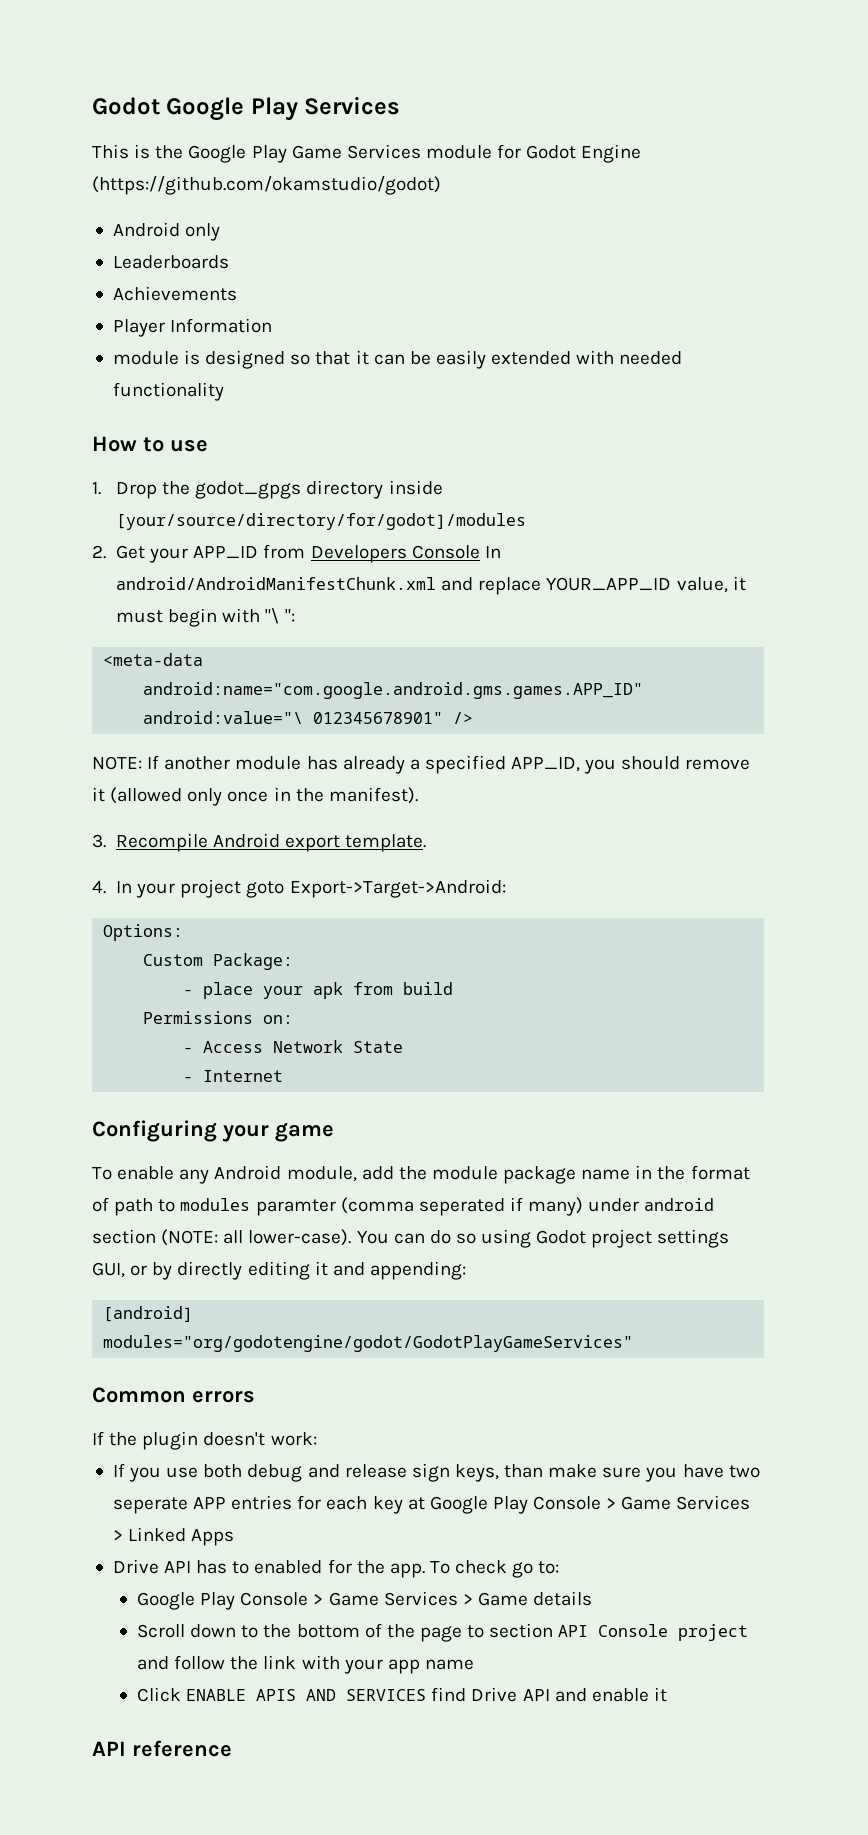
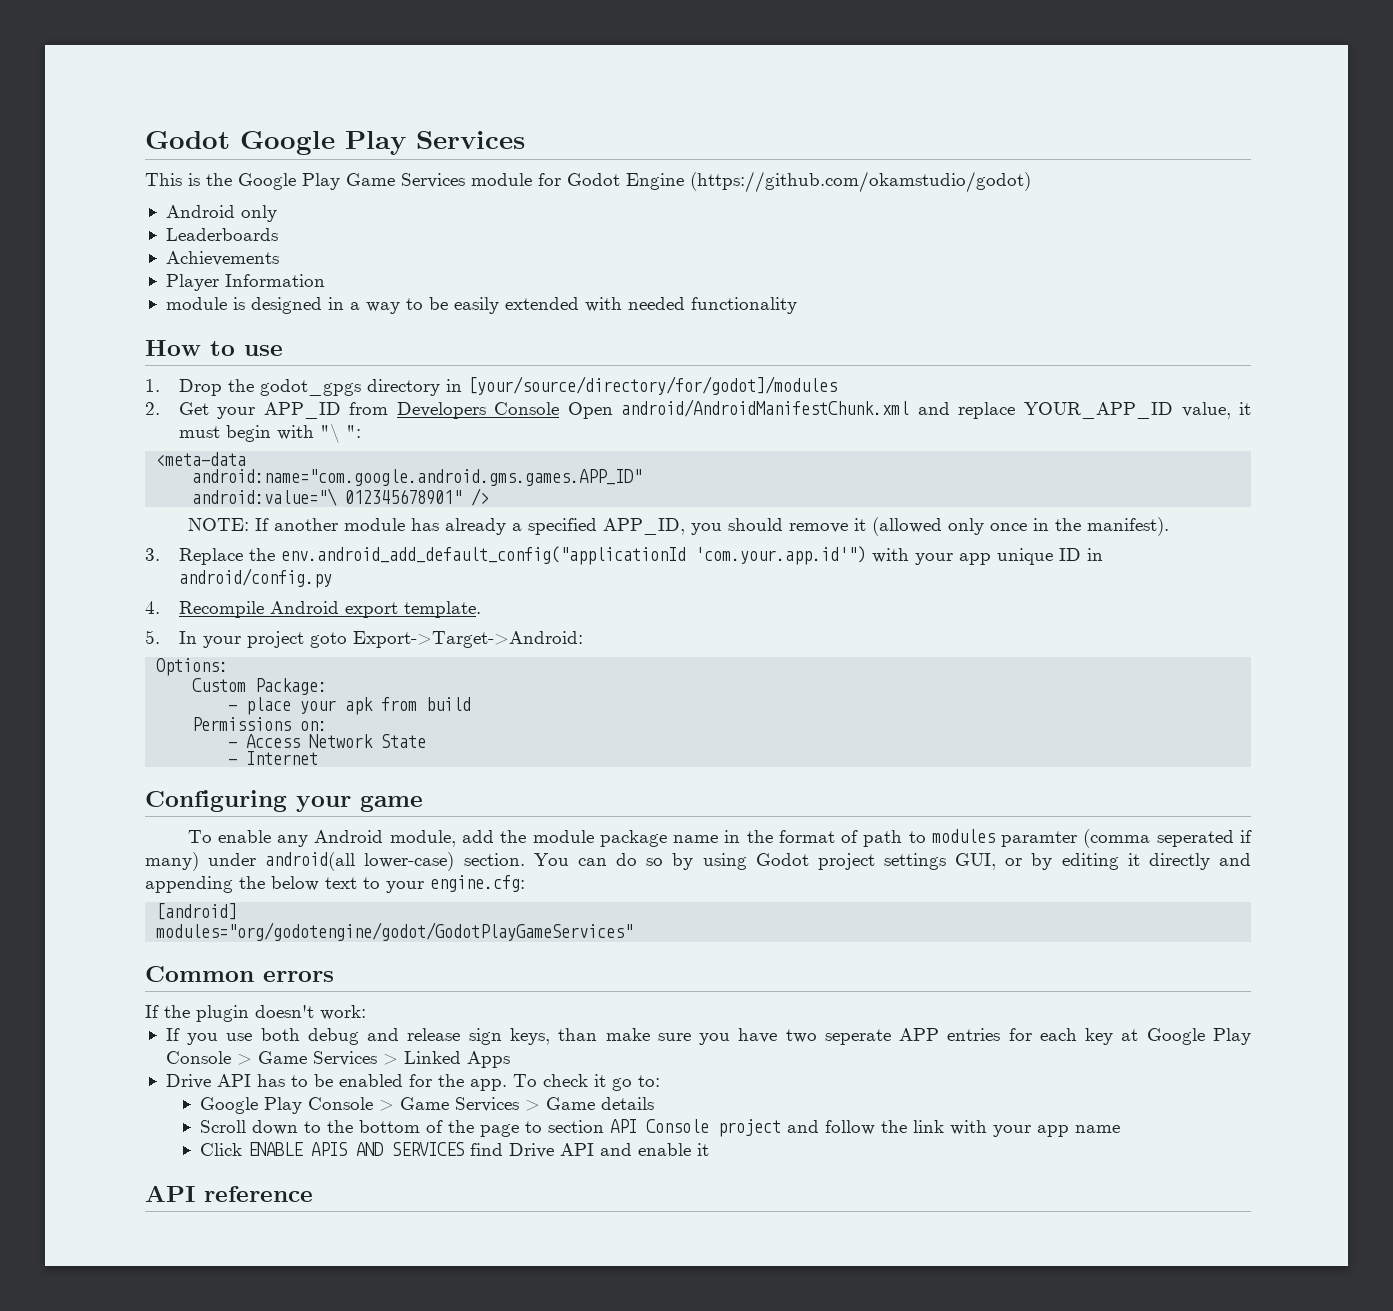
[290,350,405,365] so that it can -> [327,297,423,314] in a way to
[388,480,443,495] inside -> [445,379,462,392] in
[484,546,501,558] In -> [567,402,613,419] Open
(106, 841) none -> [178,546,1103,565] [178,568,332,588] [145,601,160,614] Replace the env.android_add_default_config("applicationId 'com.your.app.id'") with your app unique ID in android/config.py // 4.
[92,880,106,894] 4. -> [145,630,160,644] 5.
[644,1198,715,1211] [92,1229,352,1246] android section (NOTE: all lower-case). -> [265,852,525,871] android(all lower-case) section.
(476, 1238) none -> [672,853,694,870] by
[177,1261,243,1280] directly -> (1053, 861) none
[332,1261,466,1280] and appending: -> [1148,853,1251,870] [145,875,525,893] directly and appending the below text to your engine.cfg:
(250, 1567) none -> [313,1074,333,1087] be
(508, 1567) none -> [593,1074,606,1087] it

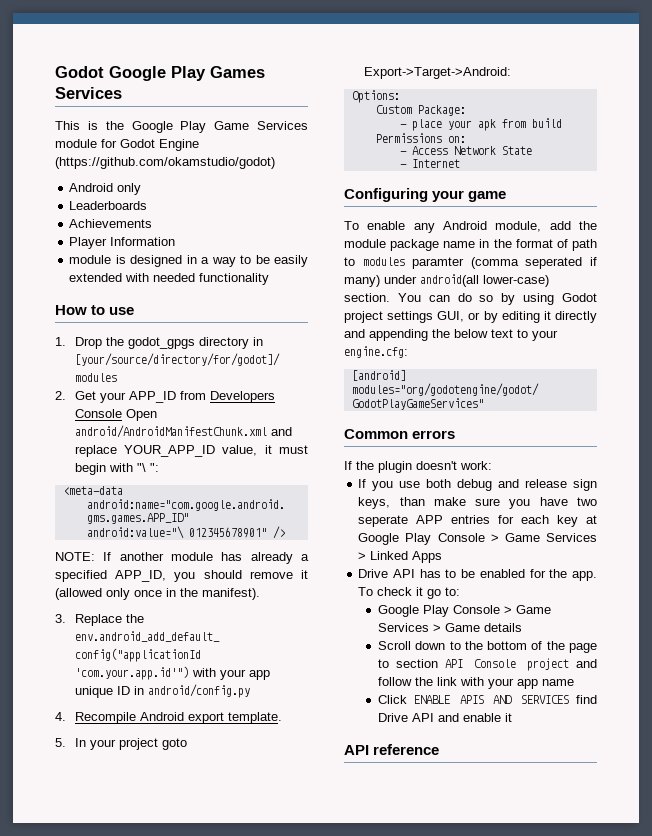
(406, 143) none -> [210,66,265,78] Games

